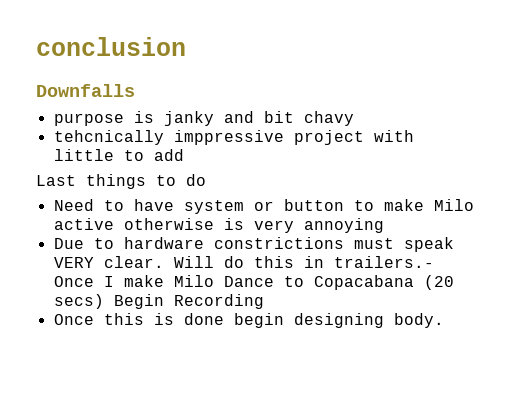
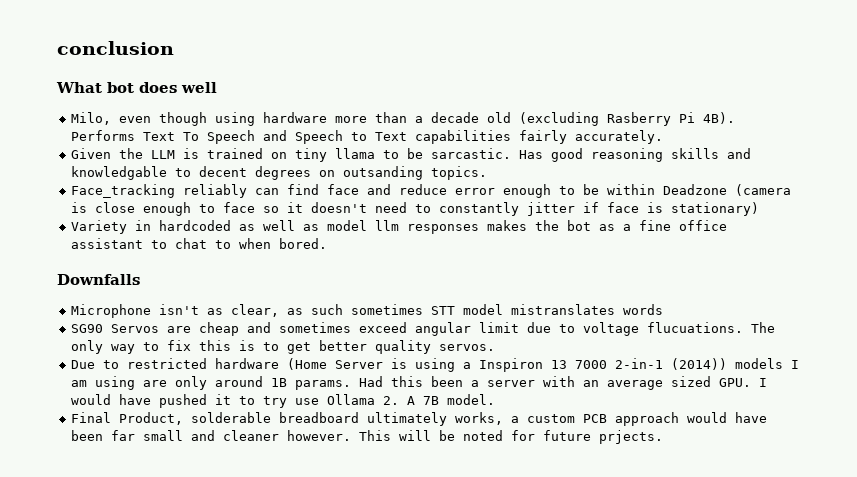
[36,84,135,97] [53,111,354,126] [53,130,414,145] [53,149,184,161] [36,174,206,189] [53,199,474,214] [53,218,384,233] [53,237,454,252] [53,256,434,268] [53,275,454,290] [53,294,264,309] [53,313,444,328] Downfalls // purpose is janky and bit chavy // tehcnically imppressive project with little to add // Last things to do // Need to have system or button to make Milo active otherwise is very annoying // Due to hardware constrictions must speak VERY clear. Will do this in trailers.- Once I make Milo Dance to Copacabana (20 secs) Begin Recording // Once this is done begin designing body. -> [56,82,217,93] [71,112,736,126] [71,130,664,144] [71,148,752,162] [71,166,488,180] [71,184,792,198] [71,202,760,216] [71,220,728,234] [71,238,328,249] [57,274,140,285] [71,304,664,318] [71,322,776,336] [71,340,496,354] [71,358,800,372] [71,376,768,390] [71,394,496,408] [71,412,768,426] [71,430,664,444] What bot does well // Milo, even though using hardware more than a decade old (excluding Rasberry Pi 4B). Performs Text To Speech and Speech to Text capabilities fairly accurately. // Given the LLM is trained on tiny llama to be sarcastic. Has good reasoning skills and knowledgable to decent degrees on outsanding topics. // Face_tracking reliably can find face and reduce error enough to be within Deadzone (camera is close enough to face so it doesn't need to constantly jitter if face is stationary) // Variety in hardcoded as well as model llm responses makes the bot as a fine office assistant to chat to when bored. // Downfalls // Microphone isn't as clear, as such sometimes STT model mistranslates words // SG90 Servos are cheap and sometimes exceed angular limit due to voltage flucuations. The only way to fix this is to get better quality servos. // Due to restricted hardware (Home Server is using a Inspiron 13 7000 2-in-1 (2014)) models I am using are only around 1B params. Had this been a server with an average sized GPU. I would have pushed it to try use Ollama 2. A 7B model. // Final Product, solderable breadboard ultimately works, a custom PCB approach would have been far small and cleaner however. This will be noted for future prjects.

